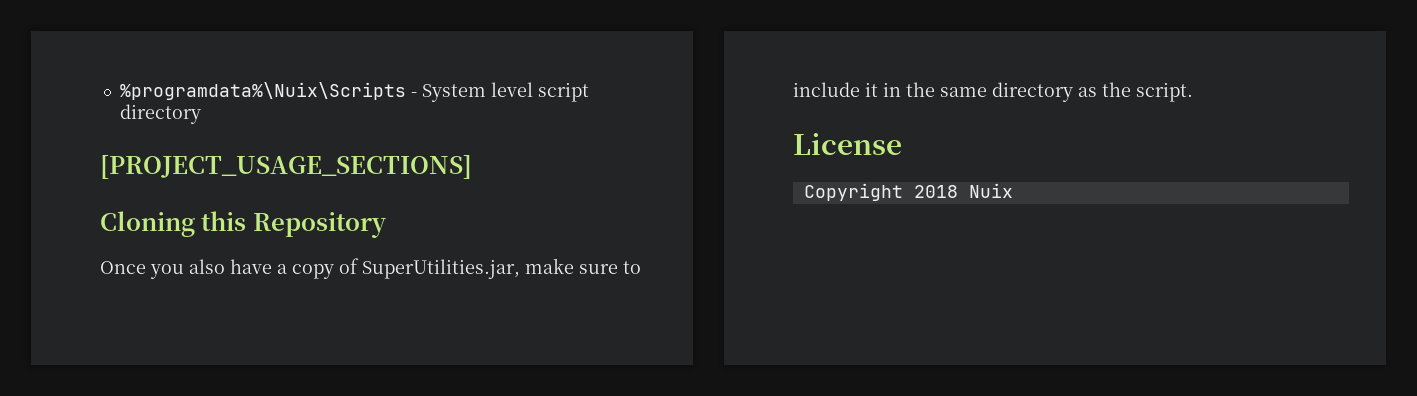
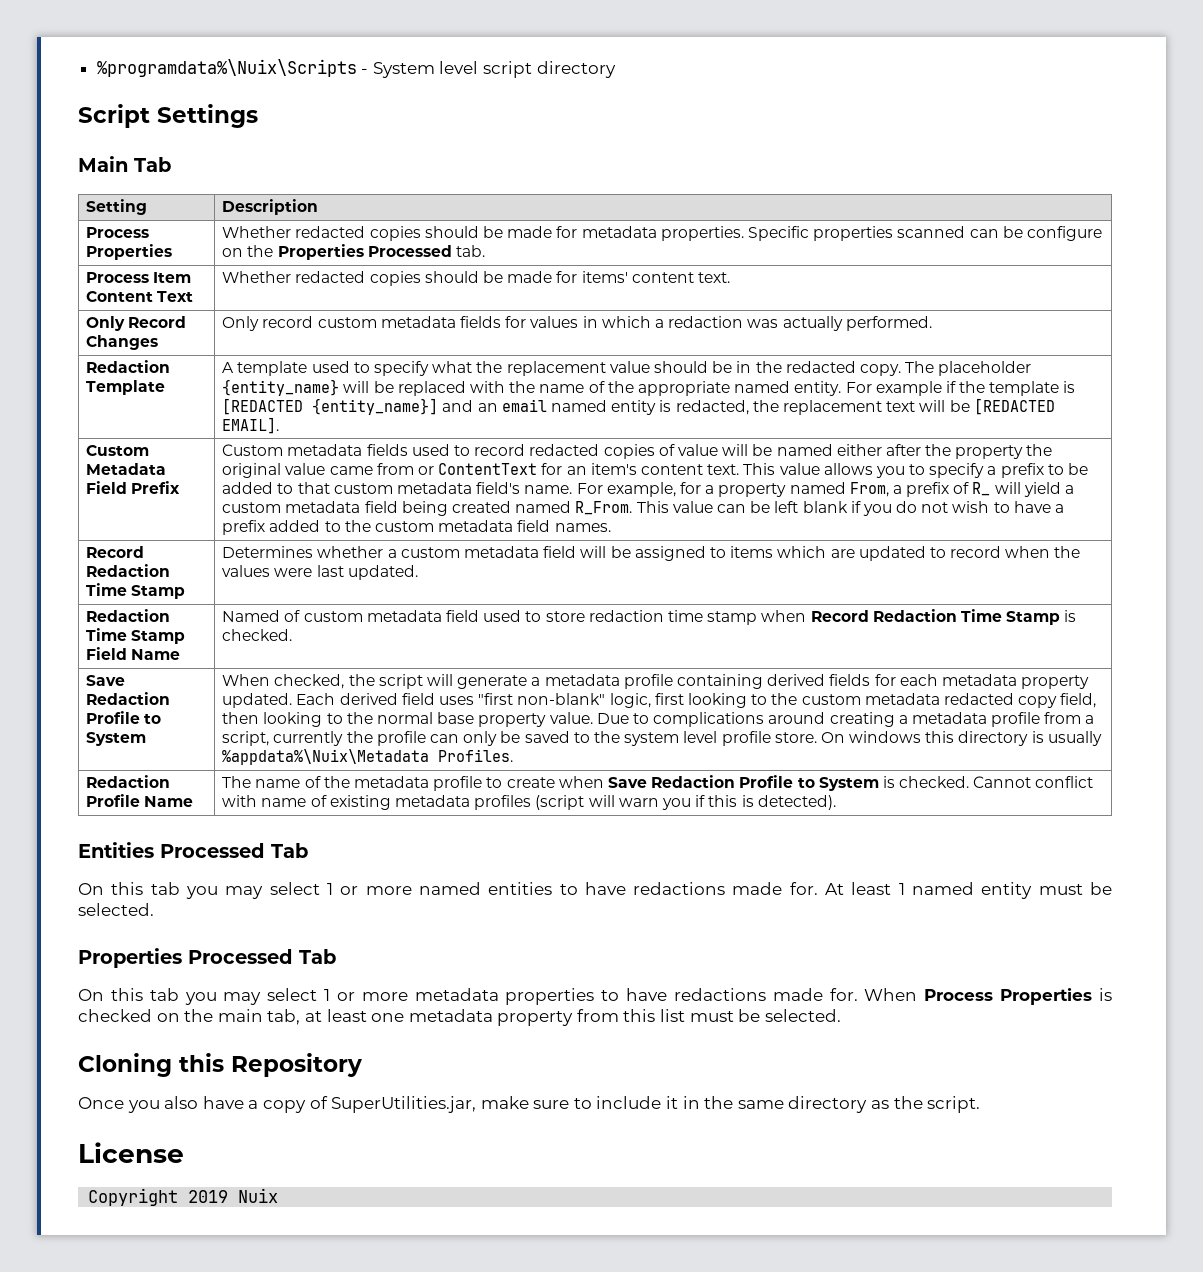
[100,155,472,179] [PROJECT_USAGE_SECTIONS] -> [78,104,258,128] [78,156,171,172] [86,199,148,215] [222,199,319,215] [86,227,150,238] [86,244,173,260] [222,226,1102,241] [222,244,486,260] [86,272,192,283] [86,291,194,302] [222,271,730,286] [86,316,187,331] [86,335,159,350] [222,316,932,331] [86,360,171,373] [86,380,166,395] [222,361,1032,376] [222,379,1076,396] [222,398,1055,415] [222,417,280,434] [86,445,150,456] [86,463,167,475] [86,481,181,494] [222,444,1053,459] [222,463,1088,478] [222,482,1074,497] [222,501,1064,516] [222,520,611,535] [86,546,145,558] [86,564,171,577] [86,583,186,599] [222,546,1081,561] [222,565,418,580] [86,609,171,622] [86,628,186,644] [86,647,181,660] [222,609,1077,625] [222,629,293,641] [86,675,126,686] [86,692,171,705] [86,711,162,724] [86,732,147,746] [222,674,1090,689] [222,693,1097,708] [222,712,1095,727] [222,731,1102,746] [222,749,514,765] [86,775,171,788] [86,794,194,807] [222,775,1094,791] [222,795,836,810] [78,842,308,858] [78,882,1113,899] [78,903,154,916] [78,948,336,968] [78,988,1113,1005] [78,1009,841,1026] Script Settings // Main Tab // Setting | Description // Process Properties | Whether redacted copies should be made for metadata properties. Specific properties scanned can be configure on the Properties Processed tab. // Process Item Content Text | Whether redacted copies should be made for items' content text. // Only Record Changes | Only record custom metadata fields for values in which a redaction was actually performed. // Redaction Template | A template used to specify what the replacement value should be in the redacted copy. The placeholder {entity_name} will be replaced with the name of the appropriate named entity. For example if the template is [REDACTED {entity_name}] and an email named entity is redacted, the replacement text will be [REDACTED EMAIL]. // Custom Metadata Field Prefix | Custom metadata fields used to record redacted copies of value will be named either after the property the original value came from or ContentText for an item's content text. This value allows you to specify a prefix to be added to that custom metadata field's name. For example, for a property named From, a prefix of R_ will yield a custom metadata field being created named R_From. This value can be left blank if you do not wish to have a prefix added to the custom metadata field names. // Record Redaction Time Stamp | Determines whether a custom metadata field will be assigned to items which are updated to record when the values were last updated. // Redaction Time Stamp Field Name | Named of custom metadata field used to store redaction time stamp when Record Redaction Time Stamp is checked. // Save Redaction Profile to System | When checked, the script will generate a metadata profile containing derived fields for each metadata property updated. Each derived field uses "first non-blank" logic, first looking to the custom metadata redacted copy field, then looking to the normal base property value. Due to complications around creating a metadata profile from a script, currently the profile can only be saved to the system level profile store. On windows this directory is usually %appdata%\Nuix\Metadata Profiles. // Redaction Profile Name | The name of the metadata profile to create when Save Redaction Profile to System is checked. Cannot conflict with name of existing metadata profiles (script will warn you if this is detected). // Entities Processed Tab // On this tab you may select 1 or more named entities to have redactions made for. At least 1 named entity must be selected. // Properties Processed Tab // On this tab you may select 1 or more metadata properties to have redactions made for. When Process Properties is checked on the main tab, at least one metadata property from this list must be selected.
[913,185,958,198] 2018 -> [188,1190,229,1203] 2019

